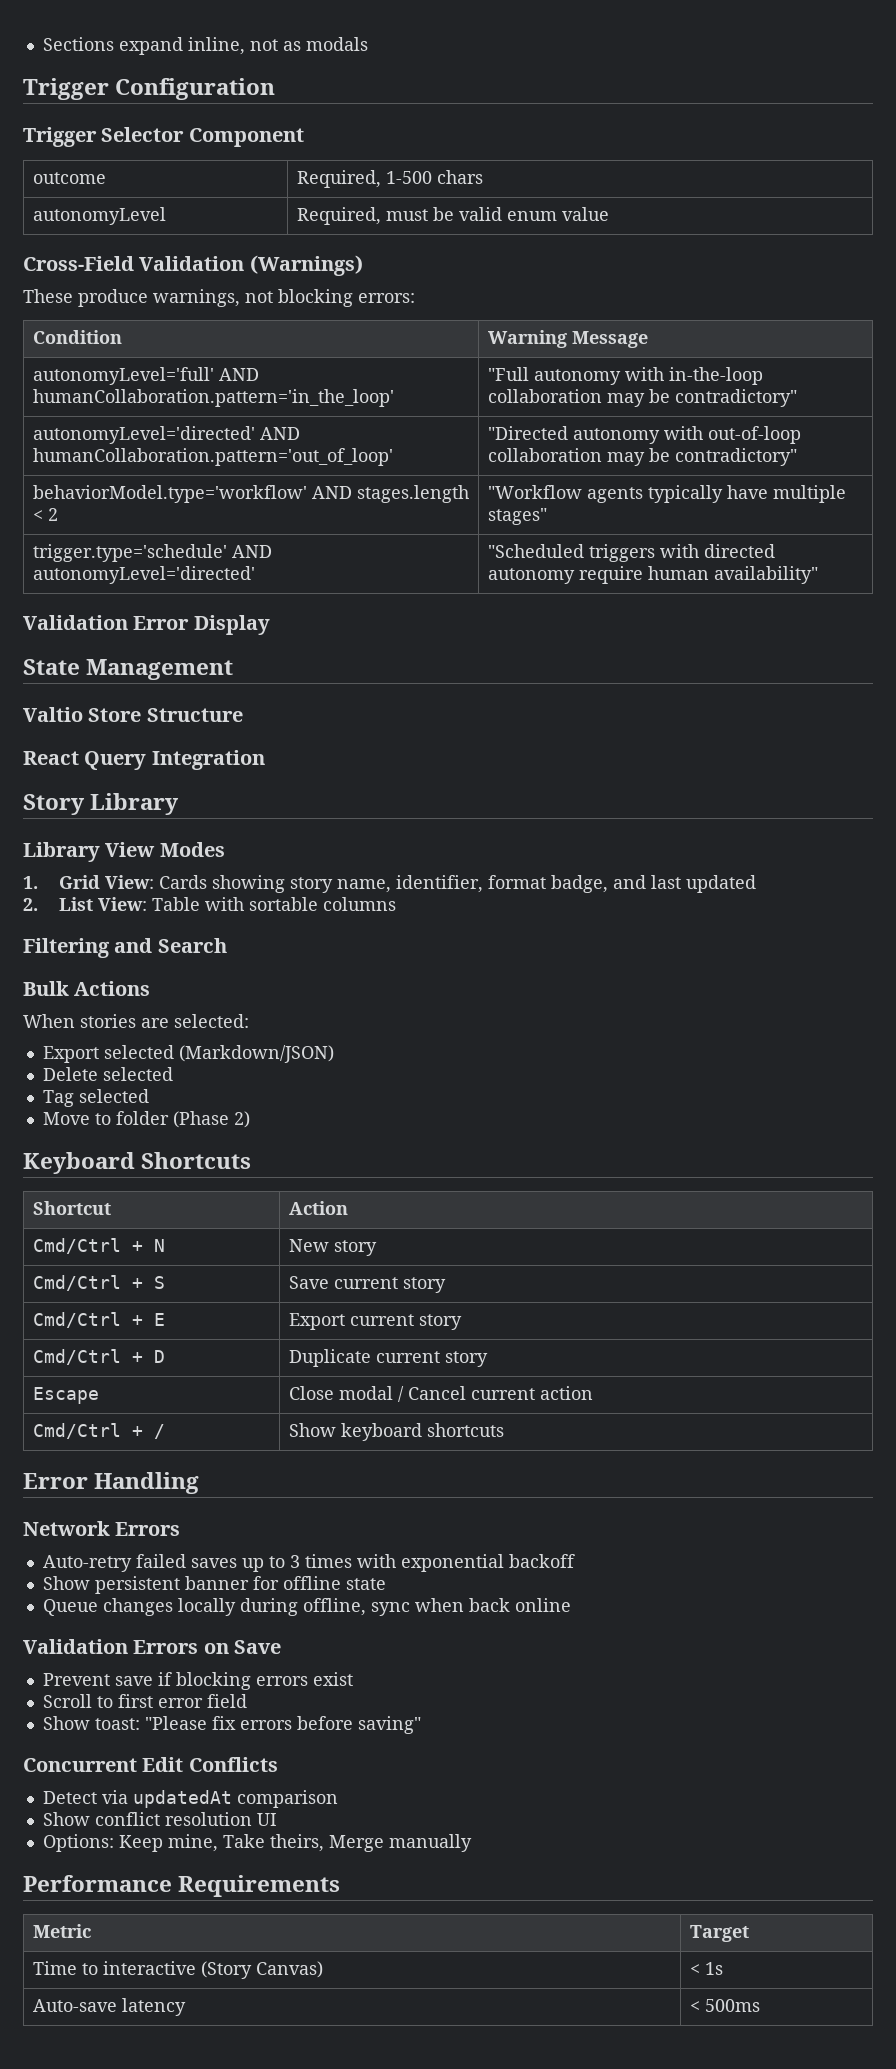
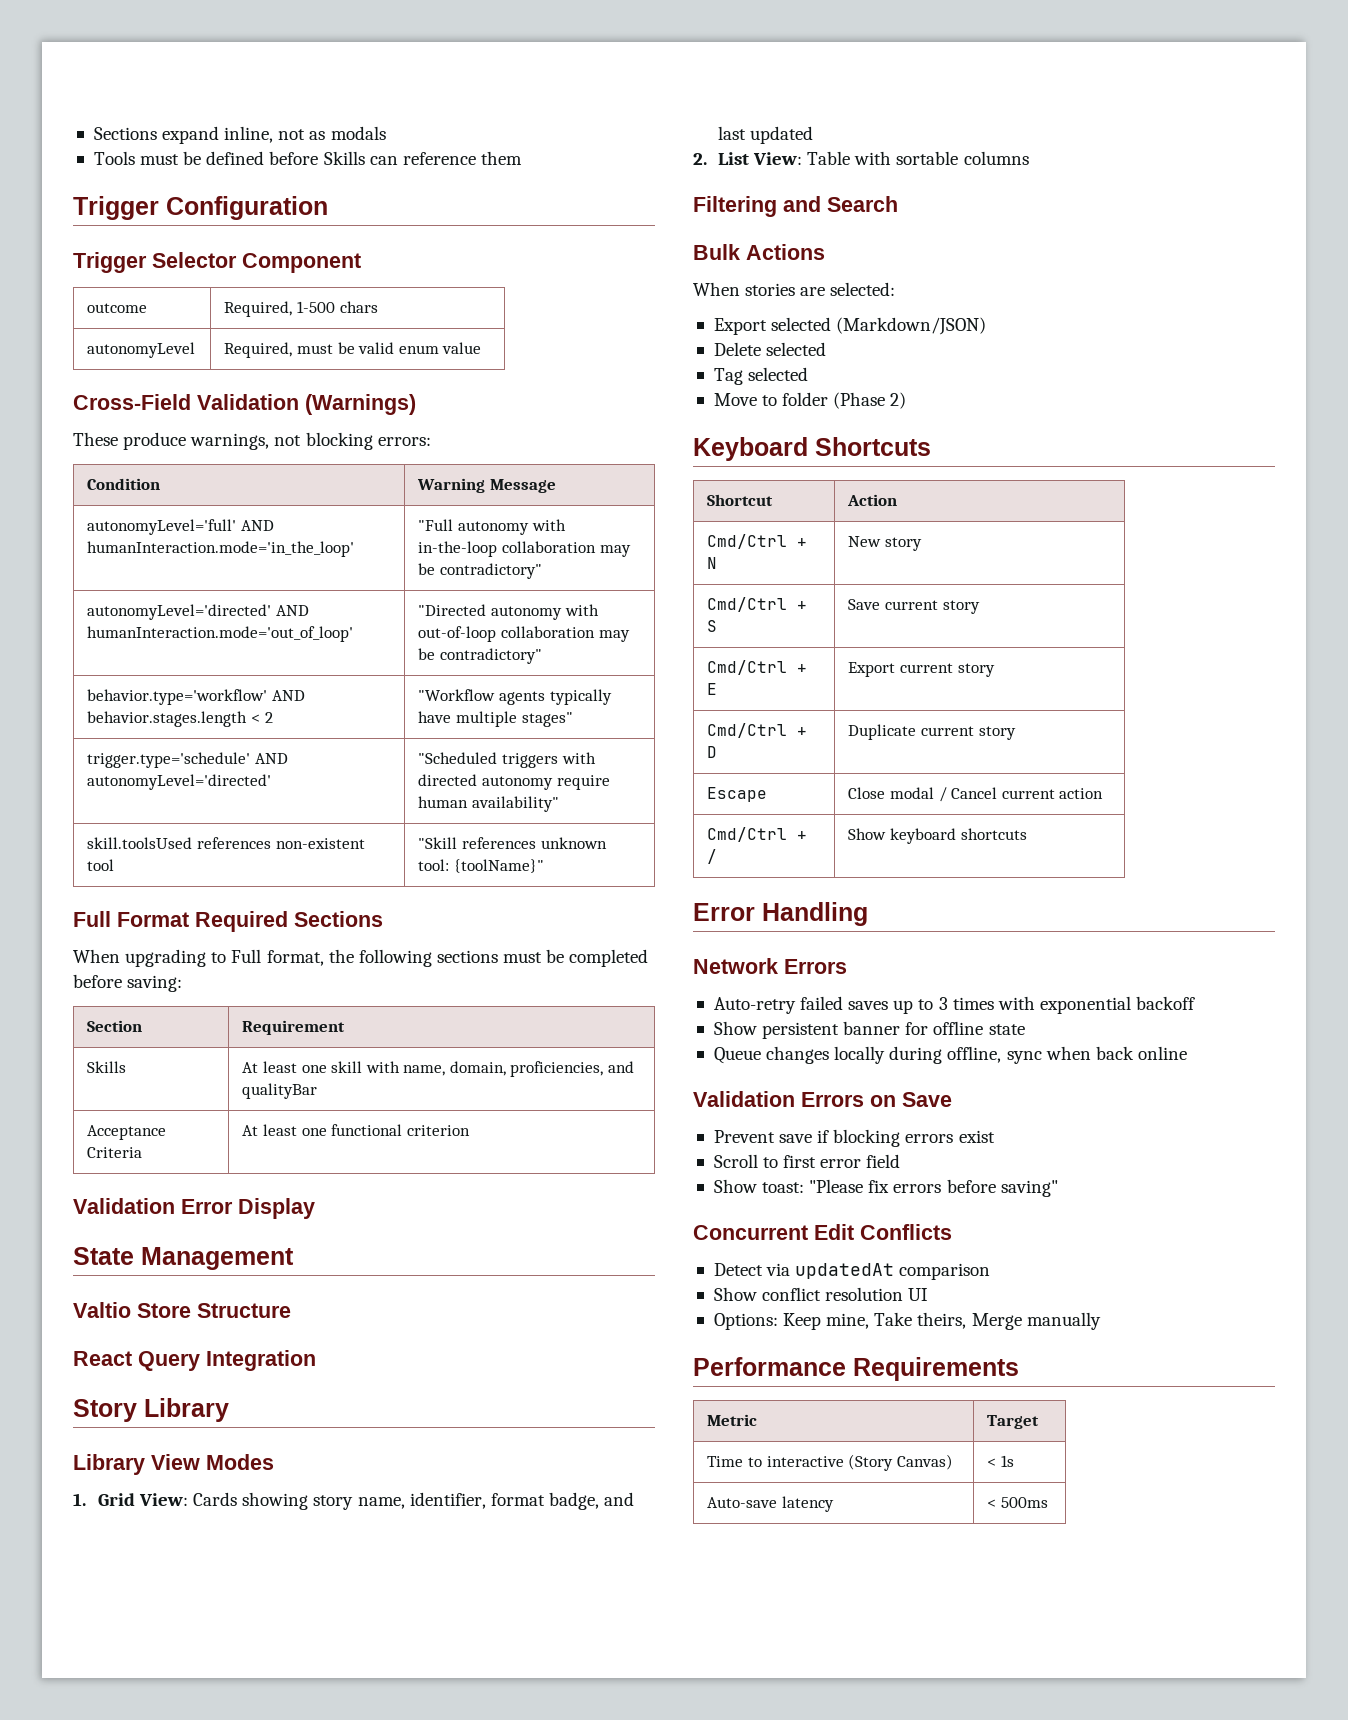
(368, 44) none -> [93,151,522,165] // Tools must be defined before Skills can reference them
[32,389,394,407] humanCollaboration.pattern='in_the_loop' -> [87,541,355,557] humanInteraction.mode='in_the_loop'
[32,448,393,466] humanCollaboration.pattern='out_of_loop' -> [87,626,354,642] humanInteraction.mode='out_of_loop'
[32,485,469,503] behaviorModel.type='workflow' AND stages.length -> [87,689,305,705] [87,711,248,727] behavior.type='workflow' AND behavior.stages.length
(818, 575) none -> [87,837,365,849] [87,859,115,871] [418,837,607,849] [418,859,544,873] [73,911,383,932] [73,949,649,967] [73,974,183,992] [87,1020,143,1032] [242,1020,346,1035] [87,1061,127,1073] [242,1061,635,1077] [242,1083,318,1099] [87,1125,167,1140] [87,1147,143,1158] [242,1124,470,1136] // skill.toolsUsed references non-existent tool | "Skill references unknown tool: {toolName}" // Full Format Required Sections // When upgrading to Full format, the following sections must be completed before saving: // Section | Requirement // Skills | At least one skill with name, domain, proficiencies, and qualityBar // Acceptance Criteria | At least one functional criterion

